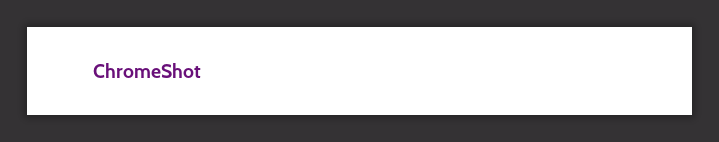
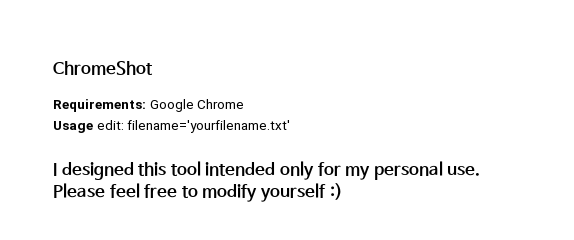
(201, 70) none -> [53,99,245,112] [53,120,291,133] [53,161,481,180] [53,183,343,202] // Requirements: Google Chrome // Usage edit: filename='yourfilename.txt' // I designed this tool intended only for my personal use. Please feel free to modify yourself :)

